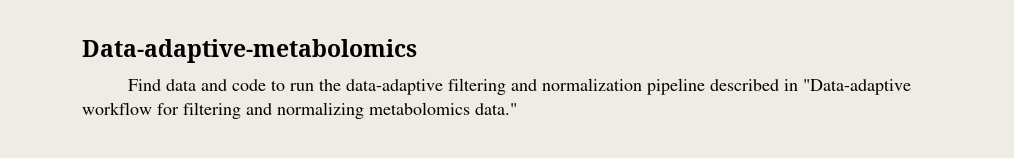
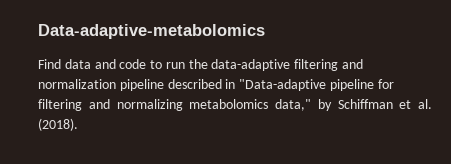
[82,102,152,115] workflow -> [329,79,374,91] pipeline
[475,103,517,115] data." -> [275,99,432,111] [38,118,78,131] data," by Schiffman et al. (2018).

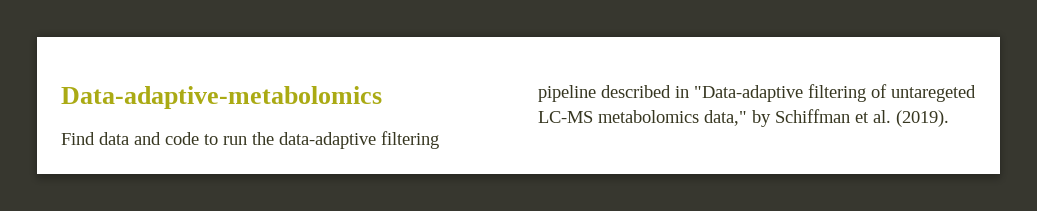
[342,59,364,69] [38,79,116,89] and normalization -> (439, 140) none
[329,79,394,91] [38,99,183,111] pipeline for filtering and normalizing -> [808,84,976,102] [538,111,593,123] filtering of untaregeted LC-MS
[38,118,78,131] (2018). -> [896,110,949,127] (2019).

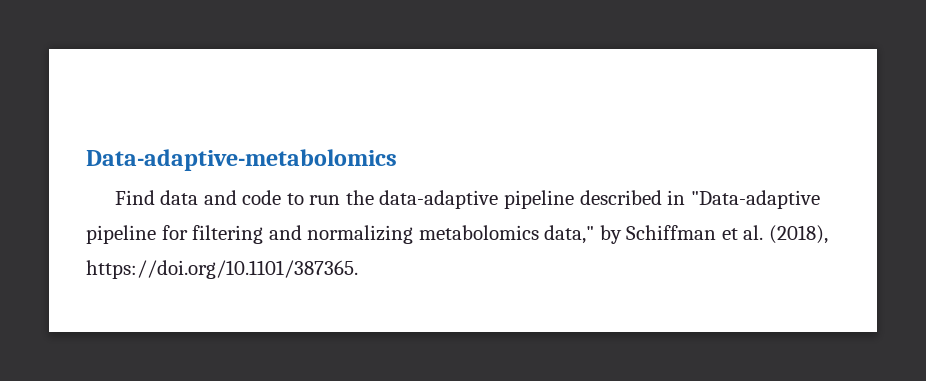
[381,131,439,149] filtering -> (499, 199) none
[808,84,976,102] [538,111,593,123] filtering of untaregeted LC-MS -> [86,225,414,244] pipeline for filtering and normalizing
[896,110,949,127] (2019). -> [768,225,828,244] [86,260,358,279] (2018), https://doi.org/10.1101/387365.

